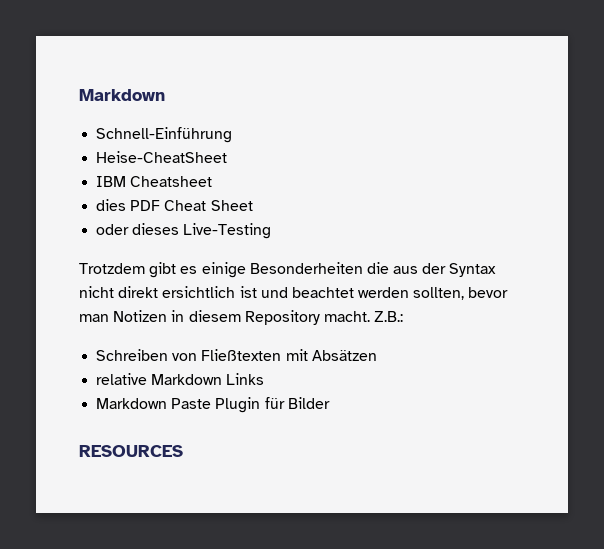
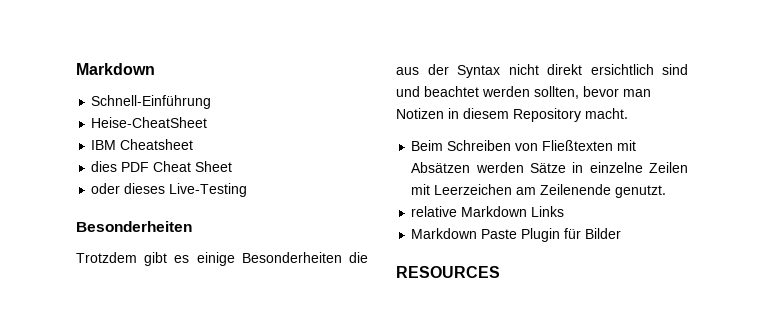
(272, 231) none -> [76,221,192,232] // Besonderheiten
[239,286,257,298] ist -> [662,64,688,75] sind
[374,311,404,322] Z.B.: // -> [411,140,444,151] // Beim
(377, 355) none -> [475,162,688,173] [411,184,667,198] werden Sätze in einzelne Zeilen mit Leerzeichen am Zeilenende genutzt.

